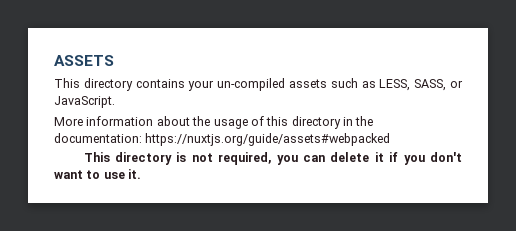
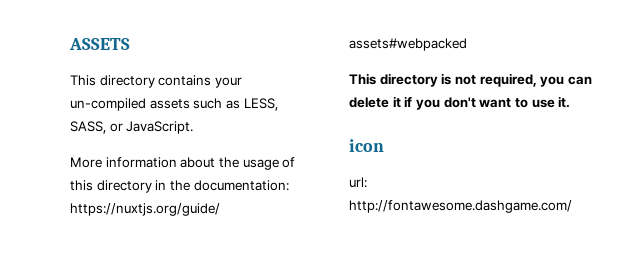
(142, 174) none -> [349,139,384,152] [349,177,367,188] [349,200,572,213] // icon // url: http://fontawesome.dashgame.com/

